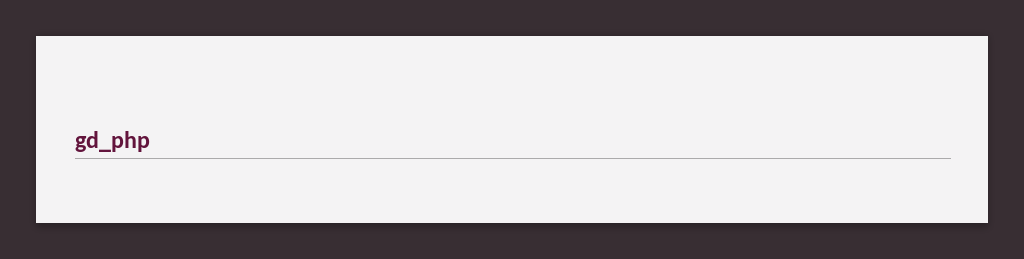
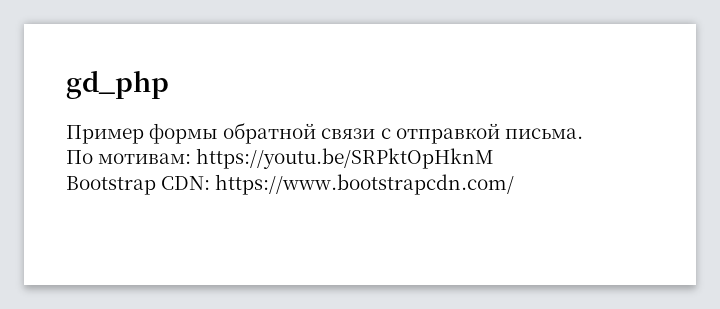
(150, 141) none -> [66,122,583,144] [66,148,495,169] [66,174,515,195] // Пример формы обратной связи с отправкой письма. // По мотивам: https://youtu.be/SRPktOpHknM // Bootstrap CDN: https://www.bootstrapcdn.com/

